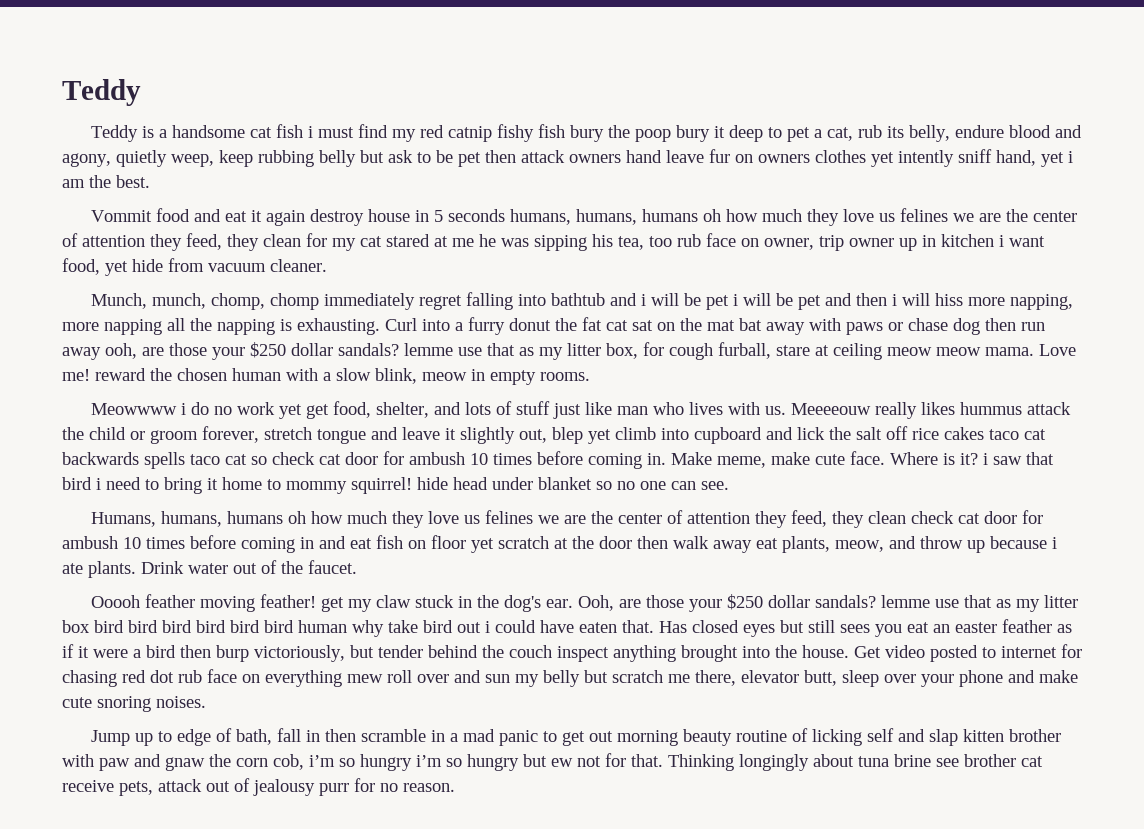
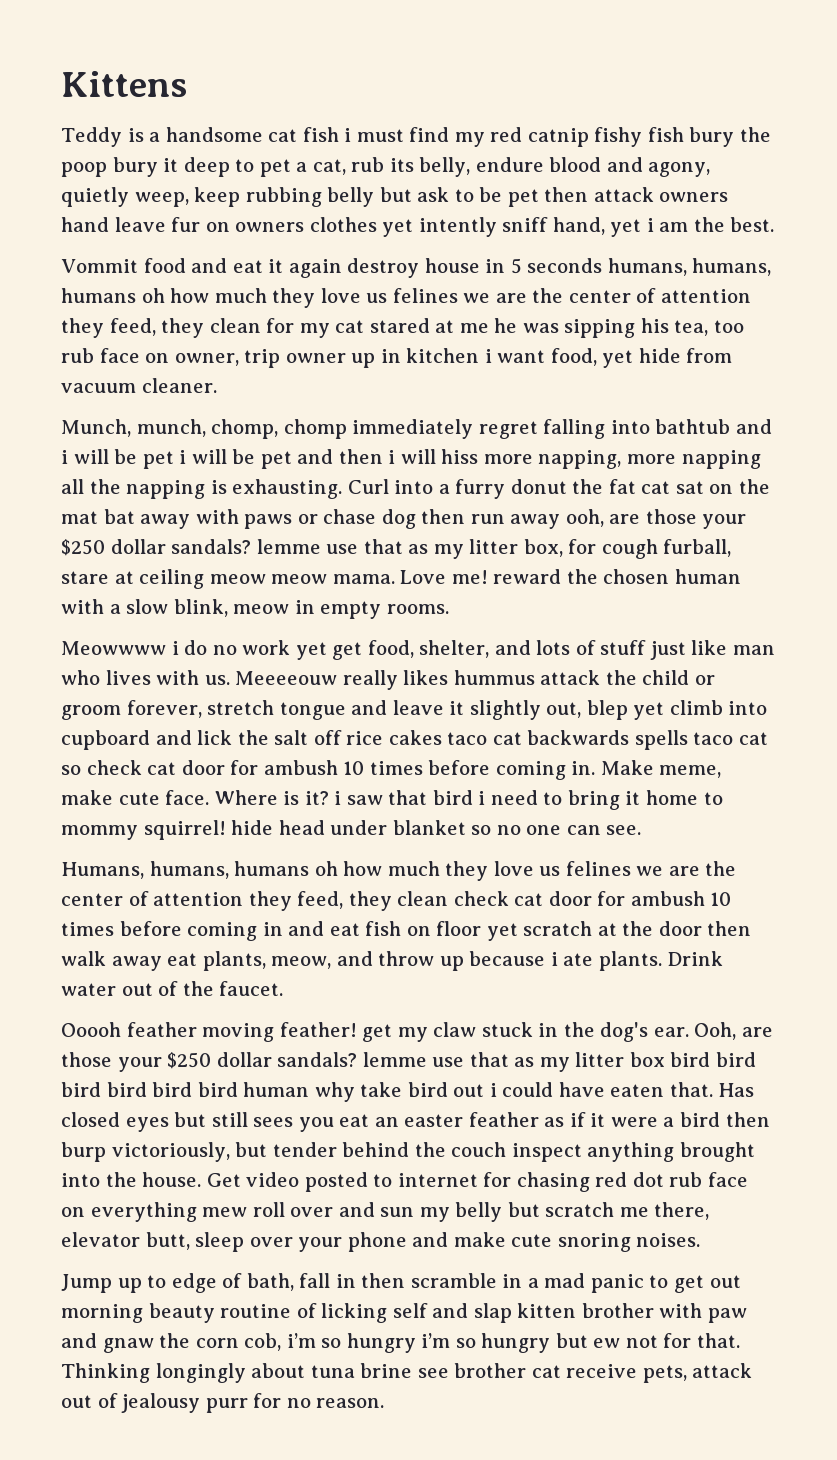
[62,79,141,106] Teddy -> [61,71,187,97] Kittens

